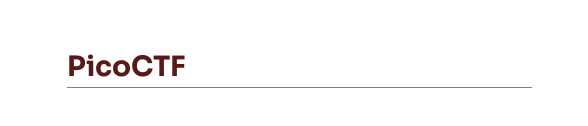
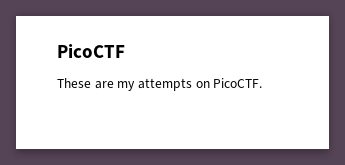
(186, 65) none -> [57,78,263,91] // These are my attempts on PicoCTF.

